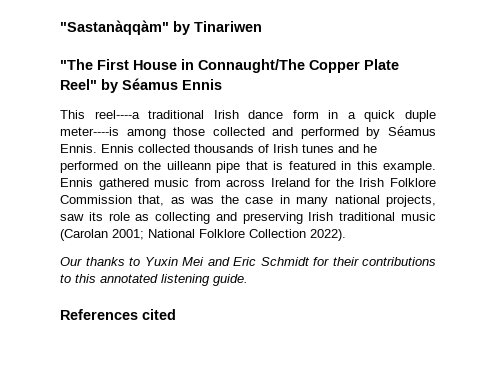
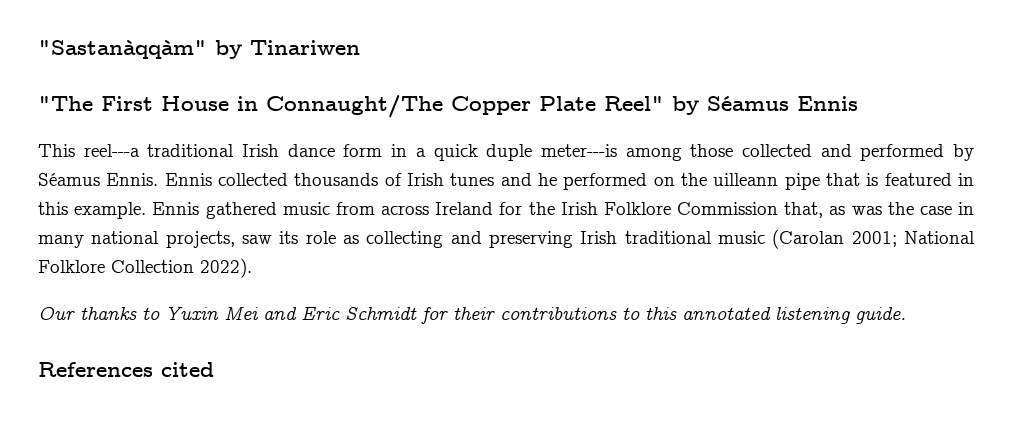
[94,110,140,119] reel----a -> [83,144,140,157] reel---a
[60,127,119,136] meter----is -> [540,144,617,157] meter---is

